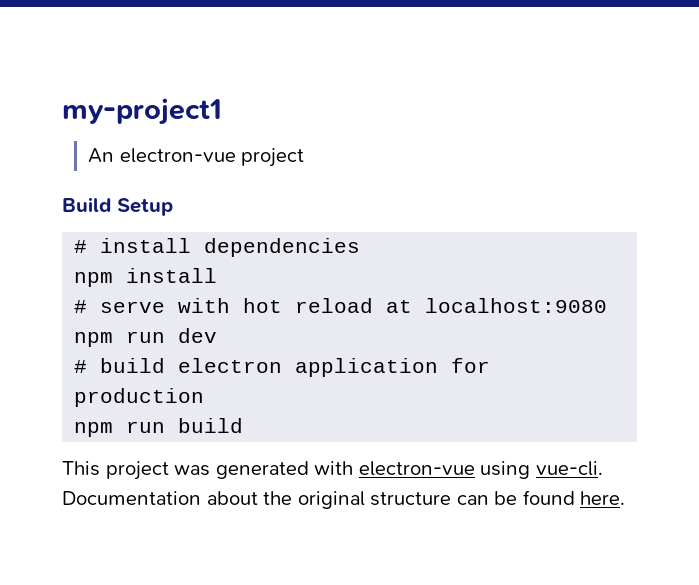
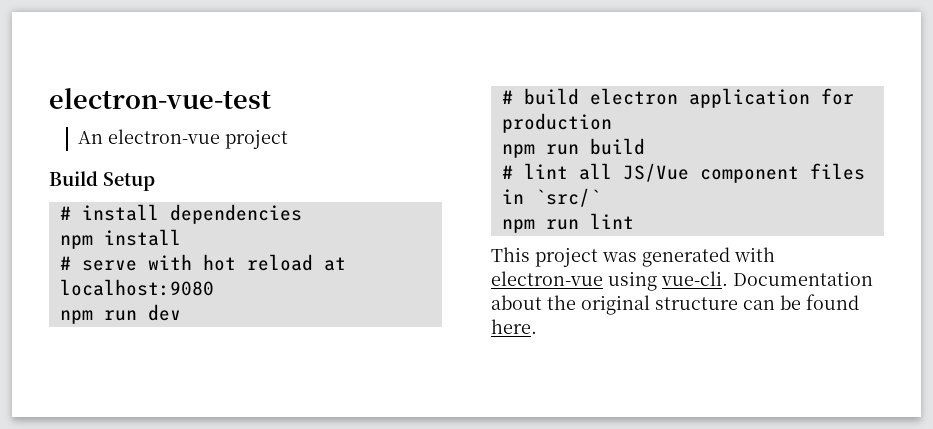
[62,98,222,125] my-project1 -> [49,88,271,109] electron-vue-test
(244, 425) none -> [501,163,865,183] [501,188,601,207] [501,213,634,233] // # lint all JS/Vue component files in `src/` // npm run lint

